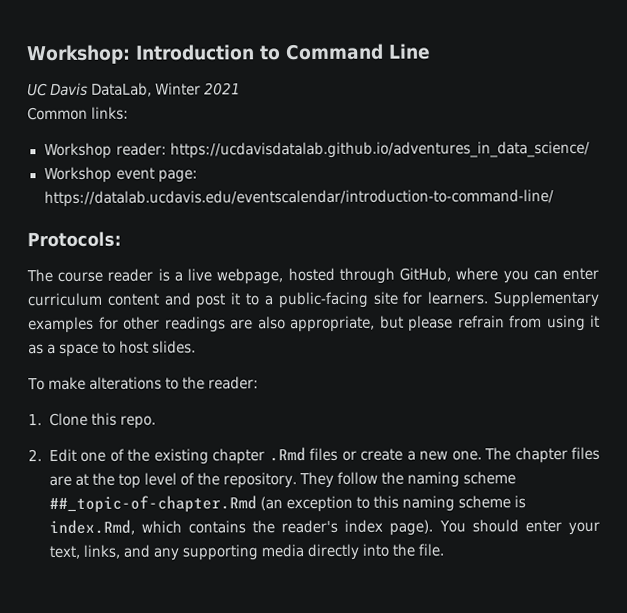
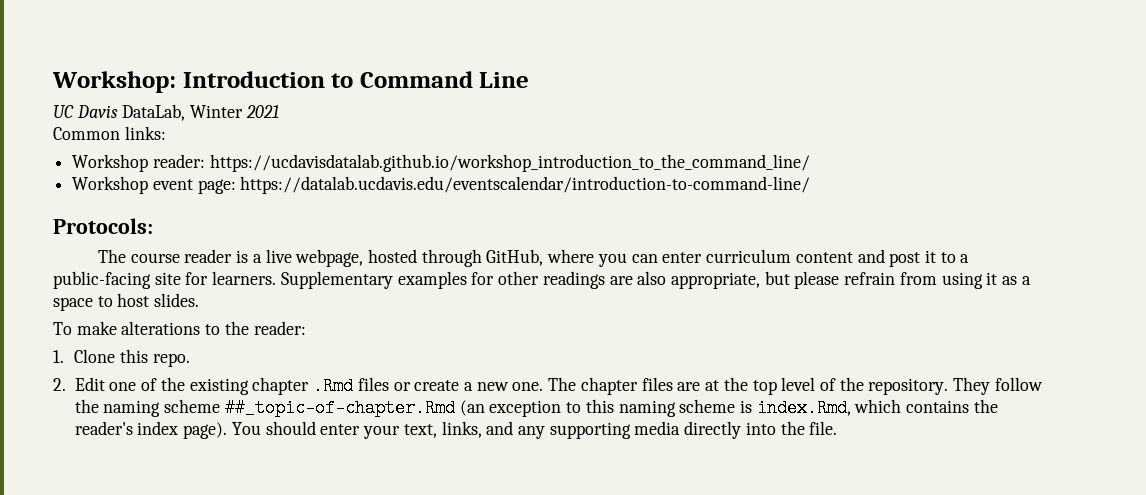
[169,140,590,159] https://ucdavisdatalab.github.io/adventures_in_data_science/ -> [209,154,810,172] https://ucdavisdatalab.github.io/workshop_introduction_to_the_command_line/

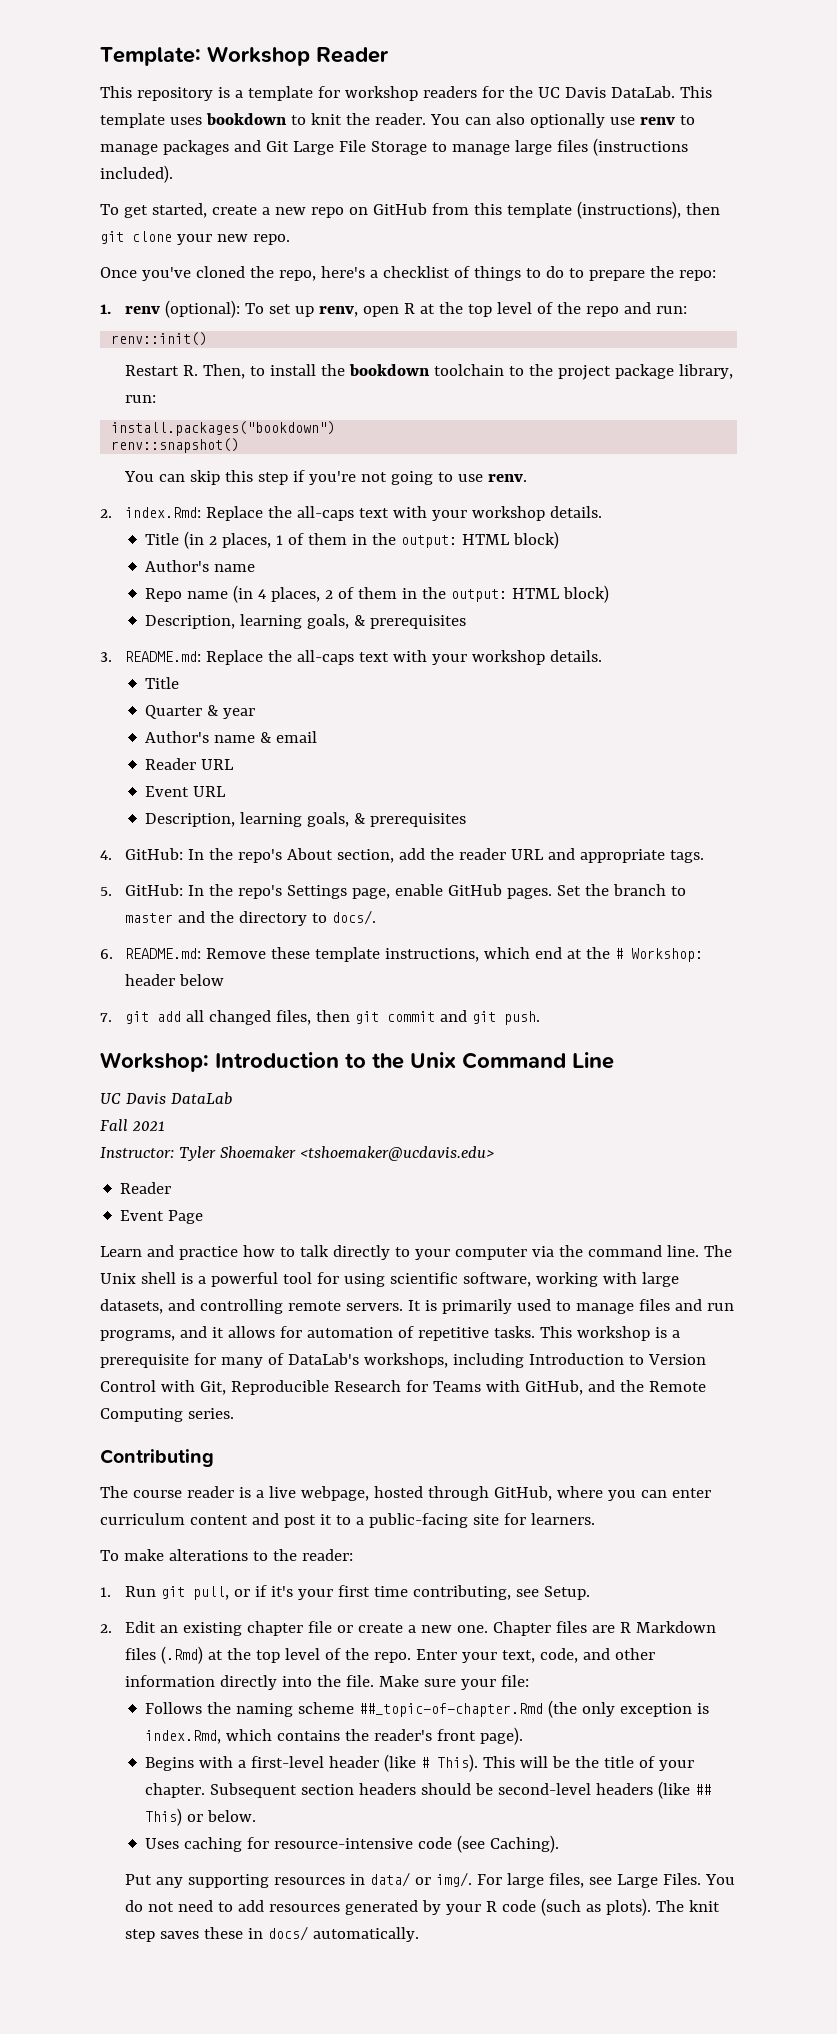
(52, 82) none -> [100,46,389,66] [100,86,712,101] [100,113,695,128] [100,138,688,156] [100,165,173,183] [100,201,720,219] [100,231,290,245] [100,266,716,281] [100,300,687,318] [111,332,208,346] [124,364,733,380] [124,395,156,403] [111,421,336,436] [111,438,240,453] [123,470,527,485] [100,506,602,521] [145,531,560,549] [145,560,256,572] [145,585,610,603] [145,614,467,629] [100,650,602,665] [145,677,180,689] [145,705,256,719] [145,731,318,743] [145,758,235,770] [145,786,227,797] [145,812,467,827] [100,848,704,863] [100,884,686,899] [124,910,376,926] [100,947,703,962] [124,974,224,986] [100,1010,540,1025] Template: Workshop Reader // This repository is a template for workshop readers for the UC Davis DataLab. This template uses bookdown to knit the reader. You can also optionally use renv to manage packages and Git Large File Storage to manage large files (instructions included). // To get started, create a new repo on GitHub from this template (instructions), then git clone your new repo. // Once you've cloned the repo, here's a checklist of things to do to prepare the repo: // 1. renv (optional): To set up renv, open R at the top level of the repo and run: // renv::init() // Restart R. Then, to install the bookdown toolchain to the project package library, run: // install.packages("bookdown") // renv::snapshot() // You can skip this step if you're not going to use renv. // 2. index.Rmd: Replace the all-caps text with your workshop details. // Title (in 2 places, 1 of them in the output: HTML block) // Author's name // Repo name (in 4 places, 2 of them in the output: HTML block) // Description, learning goals, & prerequisites // 3. README.md: Replace the all-caps text with your workshop details. // Title // Quarter & year // Author's name & email // Reader URL // Event URL // Description, learning goals, & prerequisites // 4. GitHub: In the repo's About section, add the reader URL and appropriate tags. // 5. GitHub: In the repo's Settings page, enable GitHub pages. Set the branch to master and the directory to docs/. // 6. README.md: Remove these template instructions, which end at the # Workshop: header below // 7. git add all changed files, then git commit and git push. //
(354, 80) none -> [372,1052,456,1069] the Unix
[122,104,244,121] DataLab, Winter -> [170,1092,232,1105] [100,1119,128,1131] DataLab // Fall
[53,126,166,140] [72,154,810,172] [72,176,811,194] [53,218,153,234] Common links: // Workshop reader: https://ucdavisdatalab.github.io/workshop_introduction_to_the_command_line/ // Workshop event page: https://datalab.ucdavis.edu/eventscalendar/introduction-to-command-line/ // Protocols: -> [100,1146,494,1161] [120,1182,172,1194] [120,1210,204,1224] [100,1245,732,1260] [100,1272,679,1287] [100,1299,734,1314] [100,1326,680,1341] [100,1353,706,1368] [100,1380,706,1395] [100,1408,234,1422] [100,1449,214,1467] Instructor: Tyler Shoemaker <tshoemaker@ucdavis.edu> // Reader // Event Page // Learn and practice how to talk directly to your computer via the command line. The Unix shell is a powerful tool for using scientific software, working with large datasets, and controlling remote servers. It is primarily used to manage files and run programs, and it allows for automation of repetitive tasks. This workshop is a prerequisite for many of DataLab's workshops, including Introduction to Version Control with Git, Reproducible Research for Teams with GitHub, and the Remote Computing series. // Contributing
[280,271,1031,289] [53,293,200,311] Supplementary examples for other readings are also appropriate, but please refrain from using it as a space to host slides. -> (595, 1519) none
[74,349,190,367] [53,377,389,395] Clone this repo. // 2. Edit one of the existing chapter .Rmd files -> [124,1585,590,1600] [100,1621,332,1636] Run git pull, or if it's your first time contributing, see Setup. // 2. Edit an existing chapter file
[548,377,1043,395] [74,399,736,417] The chapter files are at the top level of the repository. They follow the naming scheme ##_topic-of-chapter.Rmd (an exception to this naming scheme -> [492,1621,716,1636] [124,1646,655,1664] [124,1675,529,1690] [145,1700,693,1718] Chapter files are R Markdown files (.Rmd) at the top level of the repo. Enter your text, code, and other information directly into the file. Make sure your file: // Follows the naming scheme ##_topic-of-chapter.Rmd (the only exception
[137,421,179,435] index -> [437,1729,477,1741] front
[231,421,838,439] You should enter your text, links, and any supporting media directly into the file. -> [145,1754,695,1772] [145,1781,712,1799] [145,1808,257,1826] [145,1835,560,1853] [124,1872,735,1888] [124,1898,720,1916] [124,1926,419,1942] // Begins with a first-level header (like # This). This will be the title of your chapter. Subsequent section headers should be second-level headers (like ## This) or below. // Uses caching for resource-intensive code (see Caching). // Put any supporting resources in data/ or img/. For large files, see Large Files. You do not need to add resources generated by your R code (such as plots). The knit step saves these in docs/ automatically.

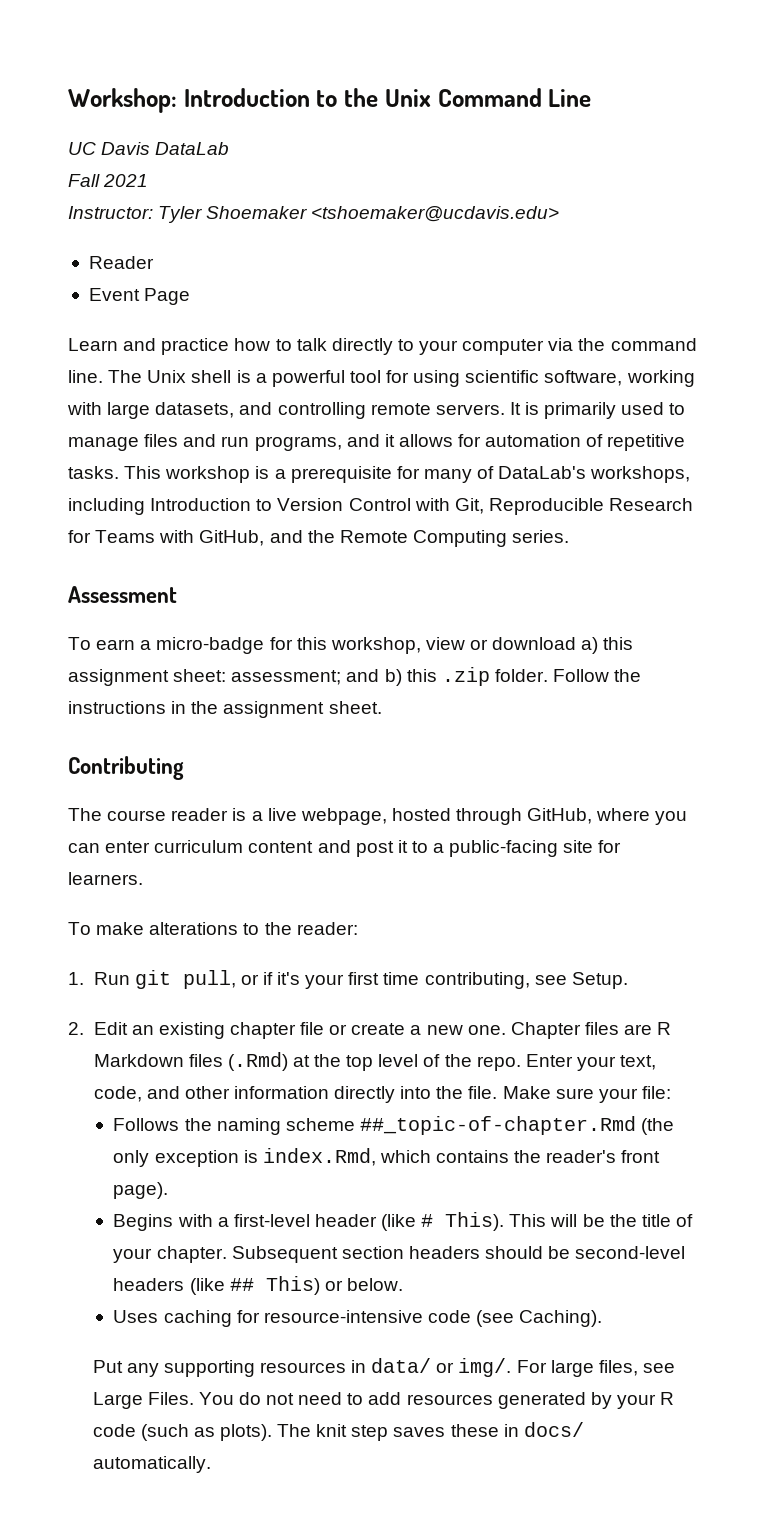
[100,46,389,66] [100,86,712,101] [100,113,695,128] [100,138,688,156] [100,165,173,183] [100,201,720,219] [100,231,290,245] [100,266,716,281] [100,300,687,318] [111,332,208,346] [124,364,733,380] [124,395,156,403] [111,421,336,436] [111,438,240,453] [123,470,527,485] [100,506,602,521] [145,531,560,549] [145,560,256,572] [145,585,610,603] [145,614,467,629] [100,650,602,665] [145,677,180,689] [145,705,256,719] [145,731,318,743] [145,758,235,770] [145,786,227,797] [145,812,467,827] [100,848,704,863] [100,884,686,899] [124,910,376,926] [100,947,703,962] [124,974,224,986] [100,1010,540,1025] Template: Workshop Reader // This repository is a template for workshop readers for the UC Davis DataLab. This template uses bookdown to knit the reader. You can also optionally use renv to manage packages and Git Large File Storage to manage large files (instructions included). // To get started, create a new repo on GitHub from this template (instructions), then git clone your new repo. // Once you've cloned the repo, here's a checklist of things to do to prepare the repo: // 1. renv (optional): To set up renv, open R at the top level of the repo and run: // renv::init() // Restart R. Then, to install the bookdown toolchain to the project package library, run: // install.packages("bookdown") // renv::snapshot() // You can skip this step if you're not going to use renv. // 2. index.Rmd: Replace the all-caps text with your workshop details. // Title (in 2 places, 1 of them in the output: HTML block) // Author's name // Repo name (in 4 places, 2 of them in the output: HTML block) // Description, learning goals, & prerequisites // 3. README.md: Replace the all-caps text with your workshop details. // Title // Quarter & year // Author's name & email // Reader URL // Event URL // Description, learning goals, & prerequisites // 4. GitHub: In the repo's About section, add the reader URL and appropriate tags. // 5. GitHub: In the repo's Settings page, enable GitHub pages. Set the branch to master and the directory to docs/. // 6. README.md: Remove these template instructions, which end at the # Workshop: header below // 7. git add all changed files, then git commit and git push. // -> (68, 100) none
(234, 1413) none -> [68,586,177,603] [68,637,634,654] [68,667,642,686] [68,701,382,718] // Assessment // To earn a micro-badge for this workshop, view or download a) this assignment sheet: assessment; and b) this .zip folder. Follow the instructions in the assignment sheet.

